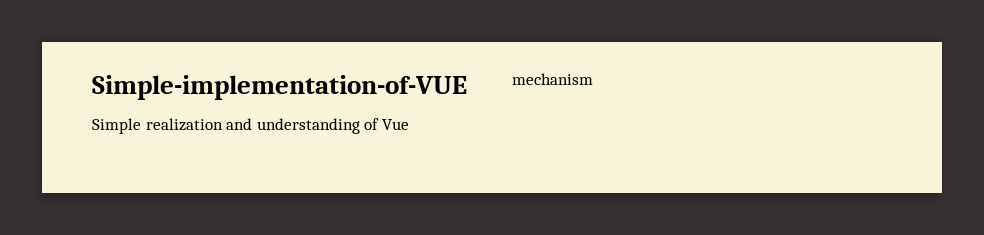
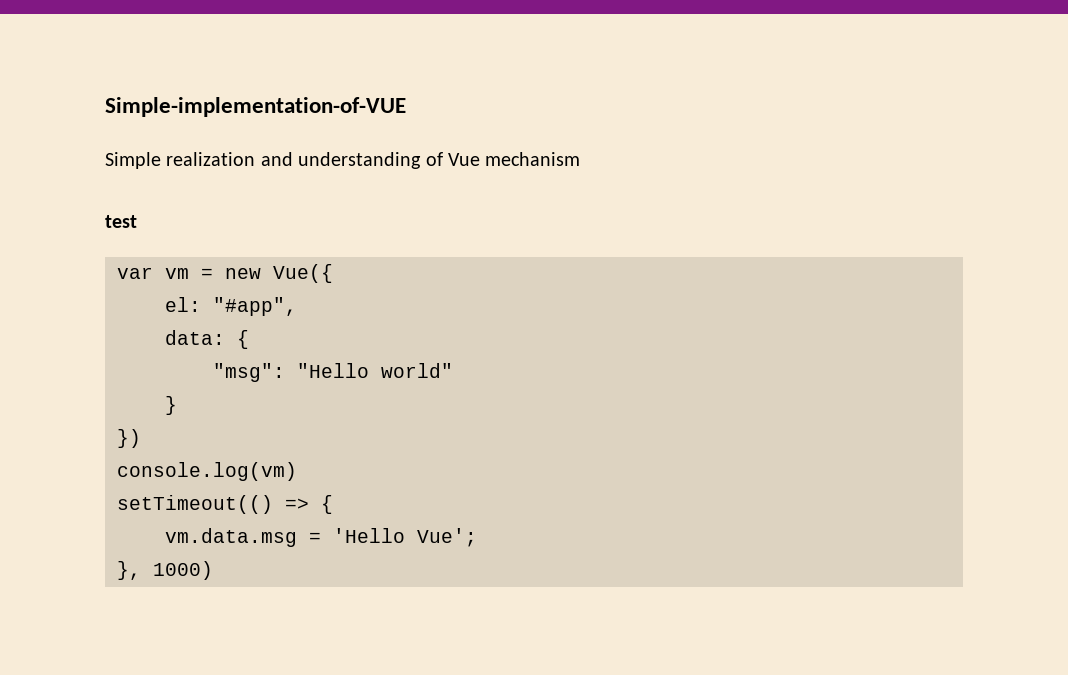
(593, 79) none -> [105,215,137,228] [117,264,333,283] [165,297,297,316] [165,330,249,349] [213,363,453,382] [165,396,177,415] [117,429,141,448] [117,462,297,481] [117,495,333,514] [165,528,477,547] [117,561,213,580] // test // var vm = new Vue({ // el: "#app", // data: { // "msg": "Hello world" // } // }) // console.log(vm) // setTimeout(() => { // vm.data.msg = 'Hello Vue'; // }, 1000)

